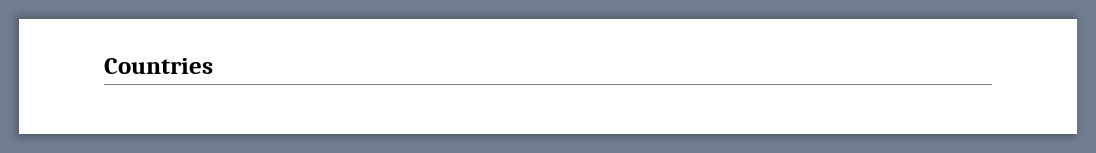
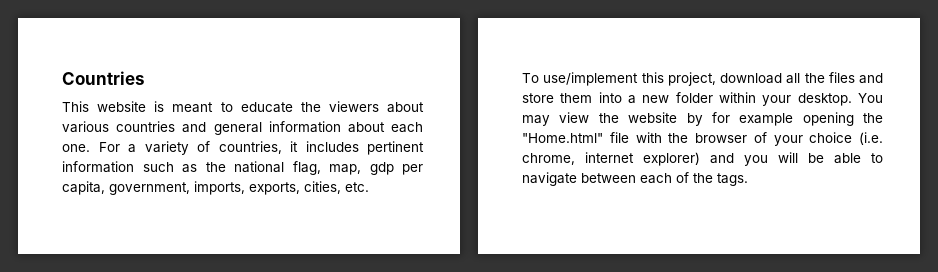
(213, 66) none -> [62,101,424,113] [62,121,423,135] [62,141,424,155] [62,161,423,175] [62,181,369,195] [522,72,883,86] [522,92,883,106] [522,112,883,126] [522,132,883,146] [522,152,883,166] [522,172,748,186] // This website is meant to educate the viewers about various countries and general information about each one. For a variety of countries, it includes pertinent information such as the national flag, map, gdp per capita, government, imports, exports, cities, etc. // To use/implement this project, download all the files and store them into a new folder within your desktop. You may view the website by for example opening the "Home.html" file with the browser of your choice (i.e. chrome, internet explorer) and you will be able to navigate between each of the tags.

